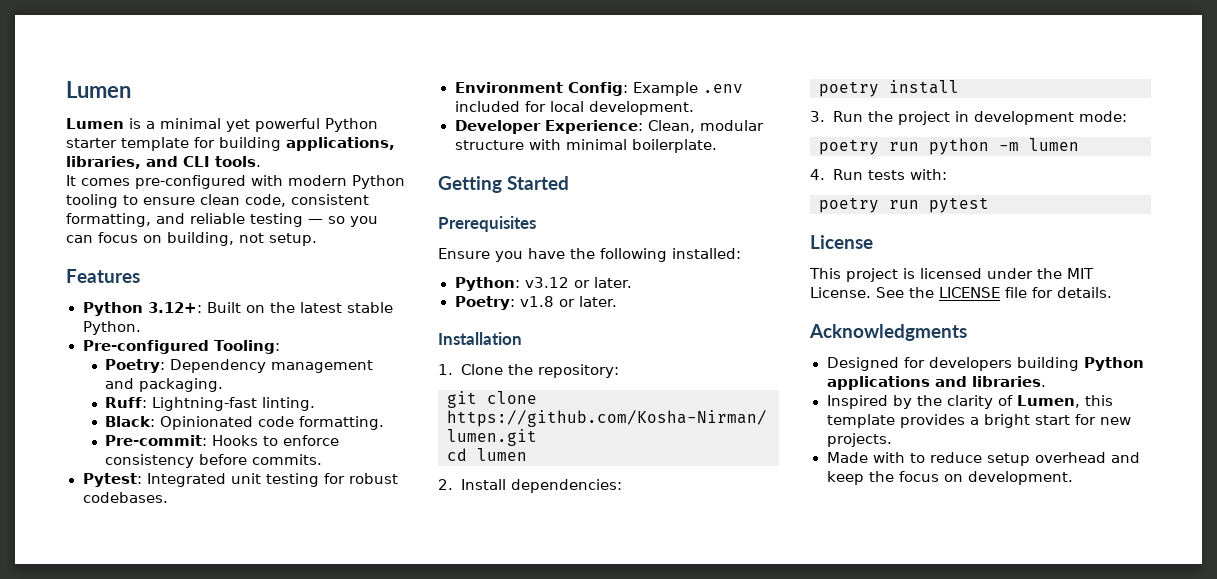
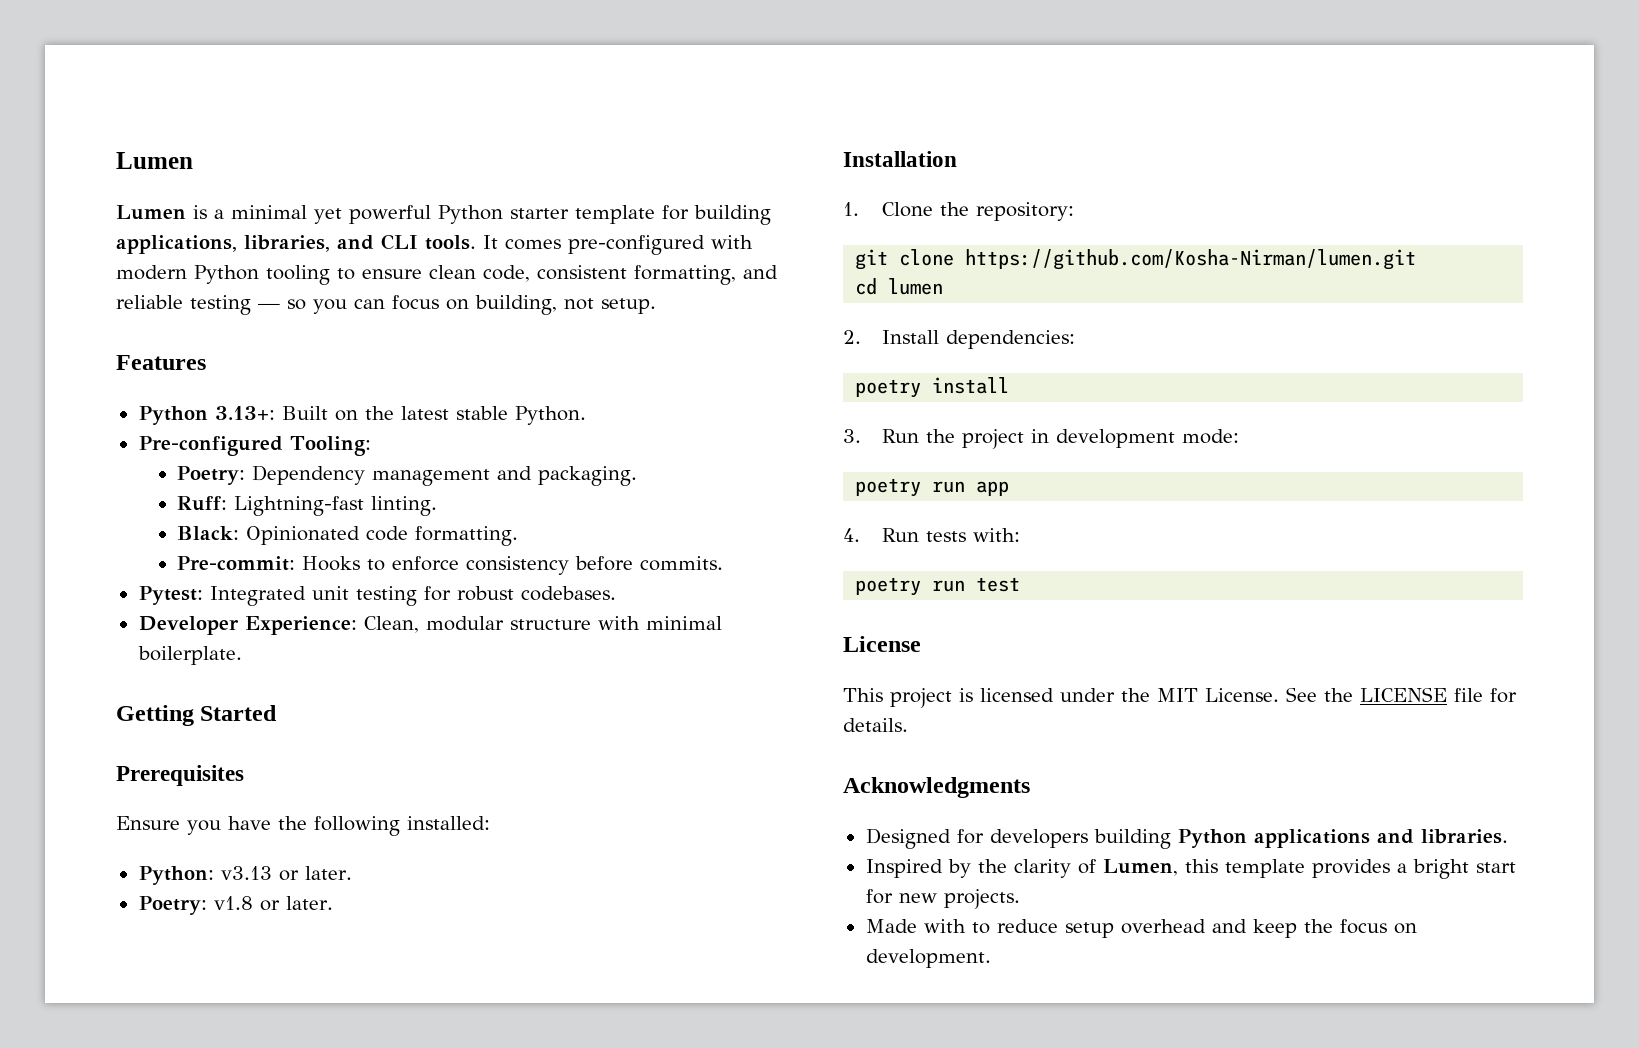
(261, 161) // -> (476, 242) none
[147,302,202,313] 3.12+: -> [214,406,275,420] 3.13+:
[454,82,743,96] [454,101,694,115] // Environment Config: Example .env included for local development. -> (616, 593) none
[524,277,569,288] v3.12 -> [220,866,272,880] v3.13
[929,138,1079,155] python -m lumen -> [976,481,1010,496] app
[929,197,989,213] pytest -> [976,577,1021,592] test

